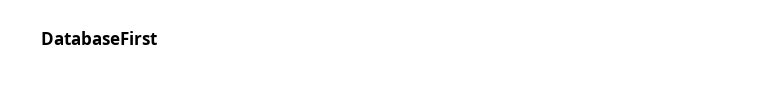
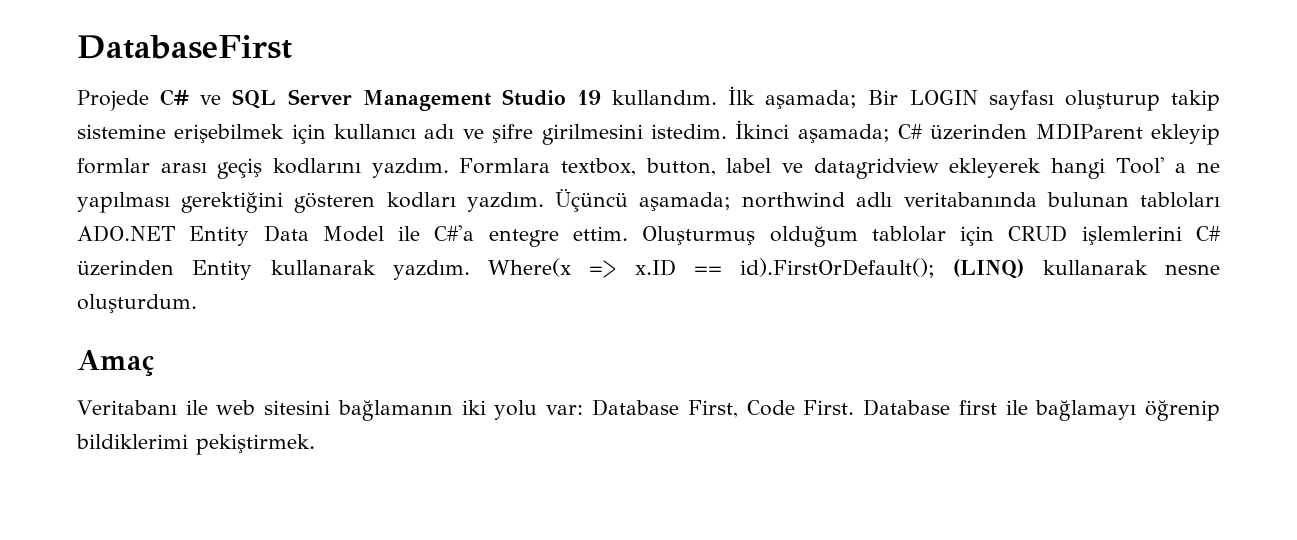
(157, 38) none -> [77,86,1220,111] [77,120,1220,145] [77,157,1220,179] [77,189,1220,213] [77,225,1222,247] [77,258,1220,280] [77,294,197,313] [77,350,155,376] [77,399,1220,421] [76,434,315,455] // Projede C# ve SQL Server Management Studio 19 kullandım. İlk aşamada; Bir LOGIN sayfası oluşturup takip sistemine erişebilmek için kullanıcı adı ve şifre girilmesini istedim. İkinci aşamada; C# üzerinden MDIParent ekleyip formlar arası geçiş kodlarını yazdım. Formlara textbox, button, label ve datagridview ekleyerek hangi Tool' a ne yapılması gerektiğini gösteren kodları yazdım. Üçüncü aşamada; northwind adlı veritabanında bulunan tabloları ADO.NET Entity Data Model ile C#'a entegre ettim. Oluşturmuş olduğum tablolar için CRUD işlemlerini C# üzerinden Entity kullanarak yazdım. Where(x => x.ID == id).FirstOrDefault(); (LINQ) kullanarak nesne oluşturdum. // Amaç // Veritabanı ile web sitesini bağlamanın iki yolu var: Database First, Code First. Database first ile bağlamayı öğrenip bildiklerimi pekiştirmek.

